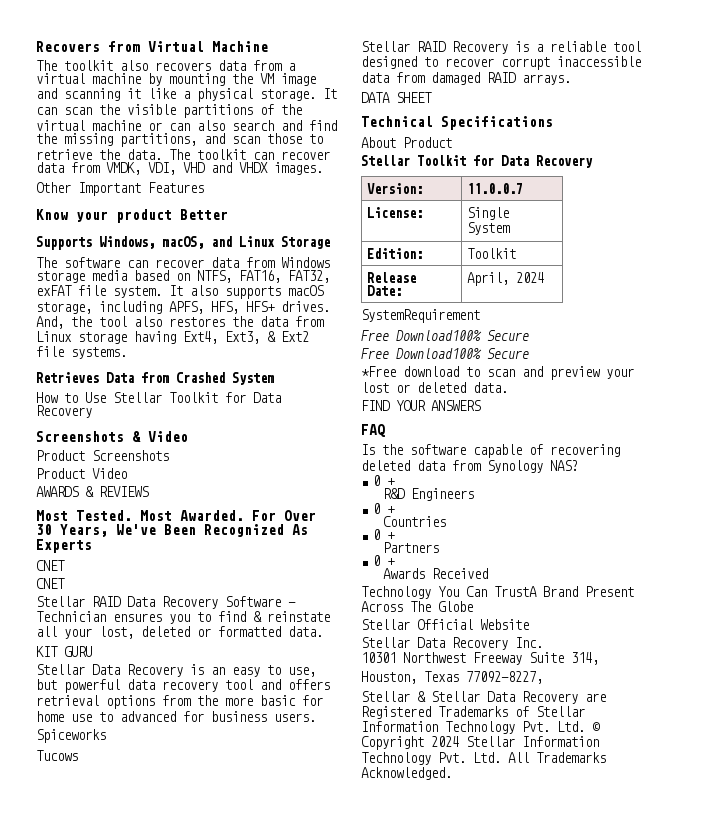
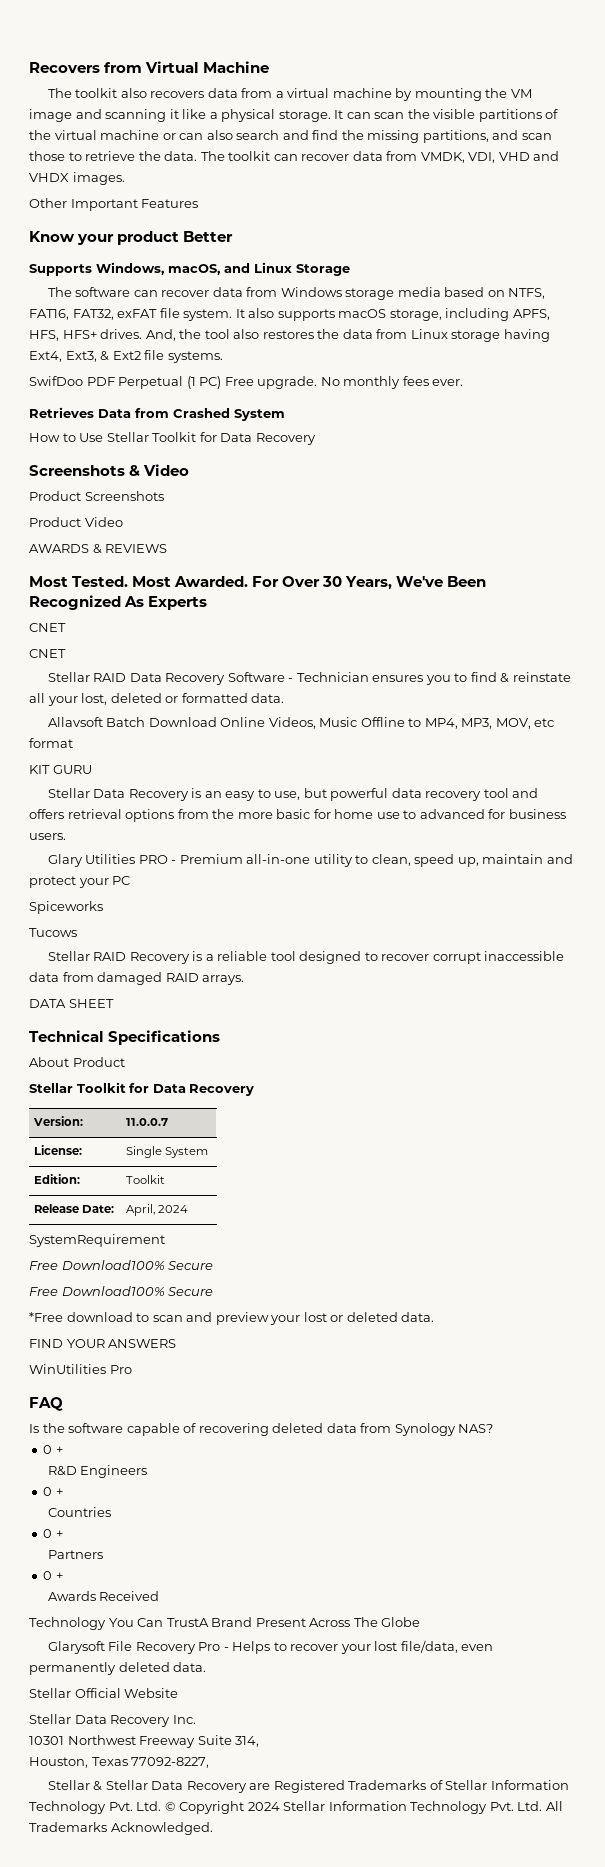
(127, 353) none -> [29,376,464,389] // SwifDoo PDF Perpetual (1 PC) Free upgrade. No monthly fees ever.
(323, 631) none -> [47,717,555,729] [29,738,73,748] // Allavsoft Batch Download Online Videos, Music Offline to MP4, MP3, MOV, etc format
(316, 717) none -> [47,854,573,867] [29,876,131,888] // Glary Utilities PRO - Premium all-in-one utility to clean, speed up, maintain and protect your PC
(481, 405) none -> [29,1364,132,1374] // WinUtilities Pro
(473, 606) none -> [47,1640,494,1654] [29,1662,207,1675] // Glarysoft File Recovery Pro - Helps to recover your lost file/data, even permanently deleted data.

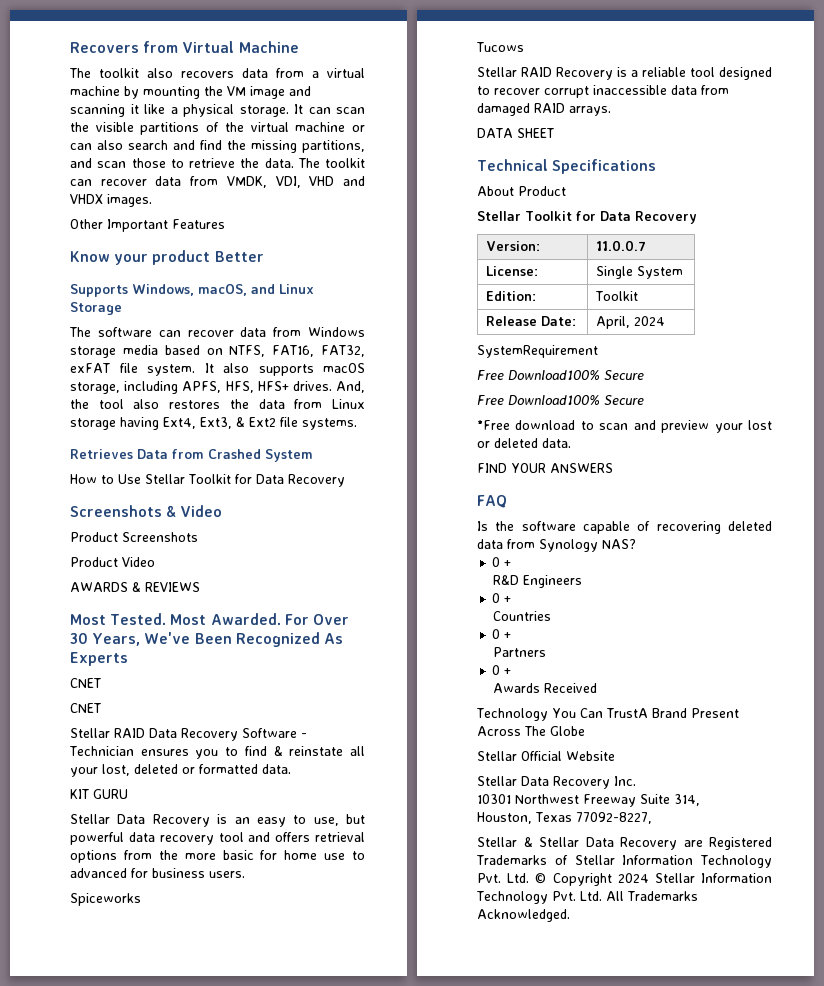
[29,376,464,389] // SwifDoo PDF Perpetual (1 PC) Free upgrade. No monthly fees ever. -> (357, 424) none
[47,717,555,729] [29,738,73,748] // Allavsoft Batch Download Online Videos, Music Offline to MP4, MP3, MOV, etc format -> (291, 769) none
[47,854,573,867] [29,876,131,888] // Glary Utilities PRO - Premium all-in-one utility to clean, speed up, maintain and protect your PC -> (245, 874) none
[29,1364,132,1374] // WinUtilities Pro -> (613, 468) none
[47,1640,494,1654] [29,1662,207,1675] // Glarysoft File Recovery Pro - Helps to recover your lost file/data, even permanently deleted data. -> (585, 731) none

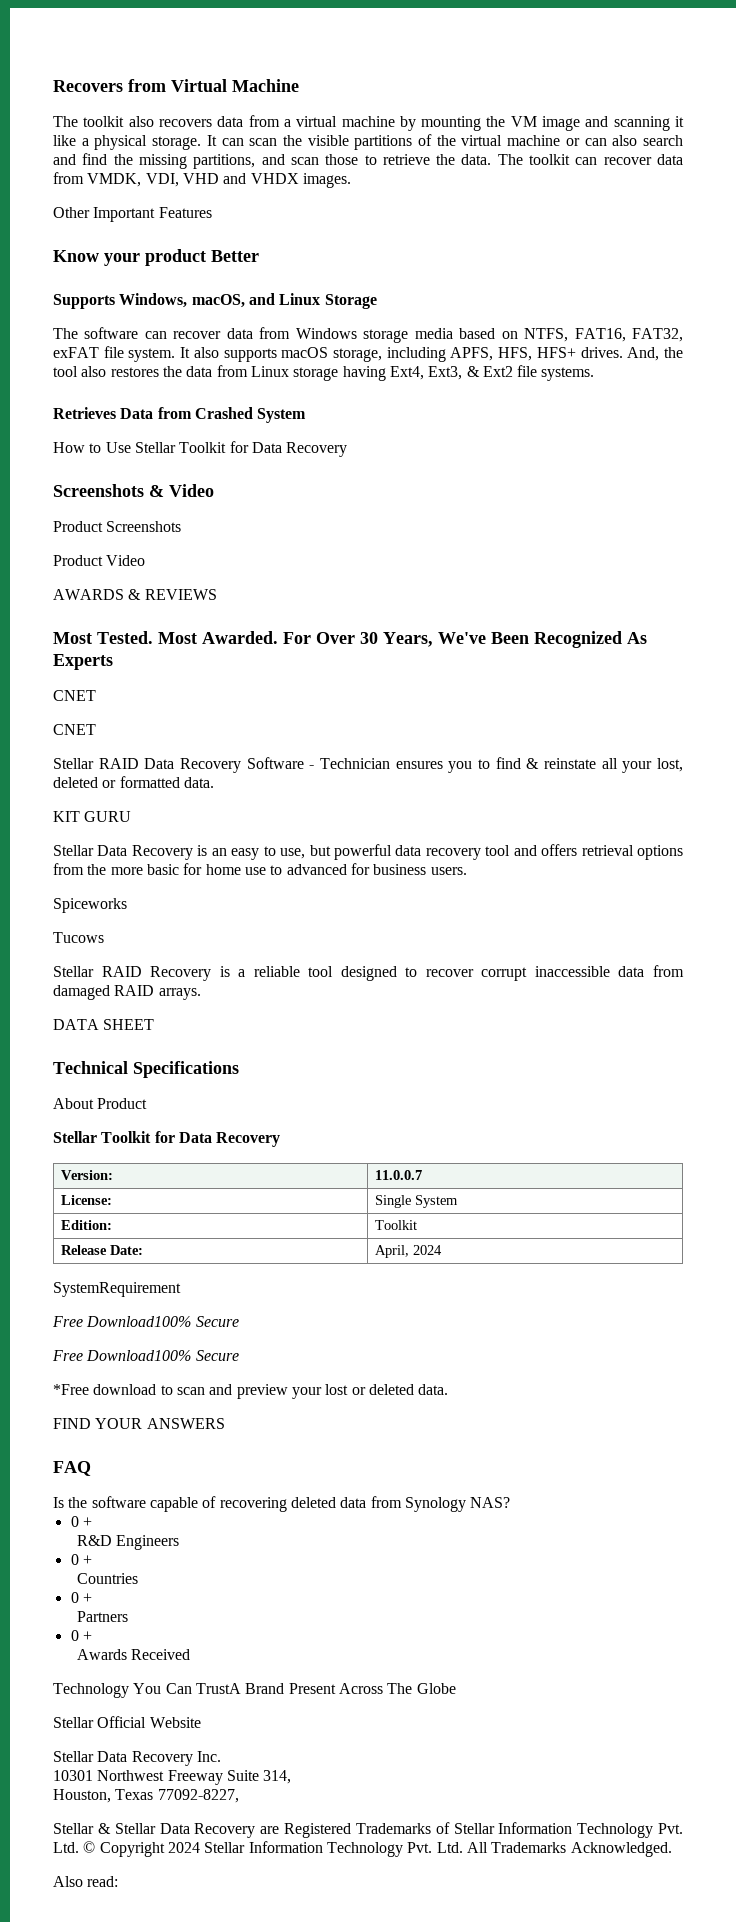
(570, 915) none -> [53,1876,119,1887] // Also read:

